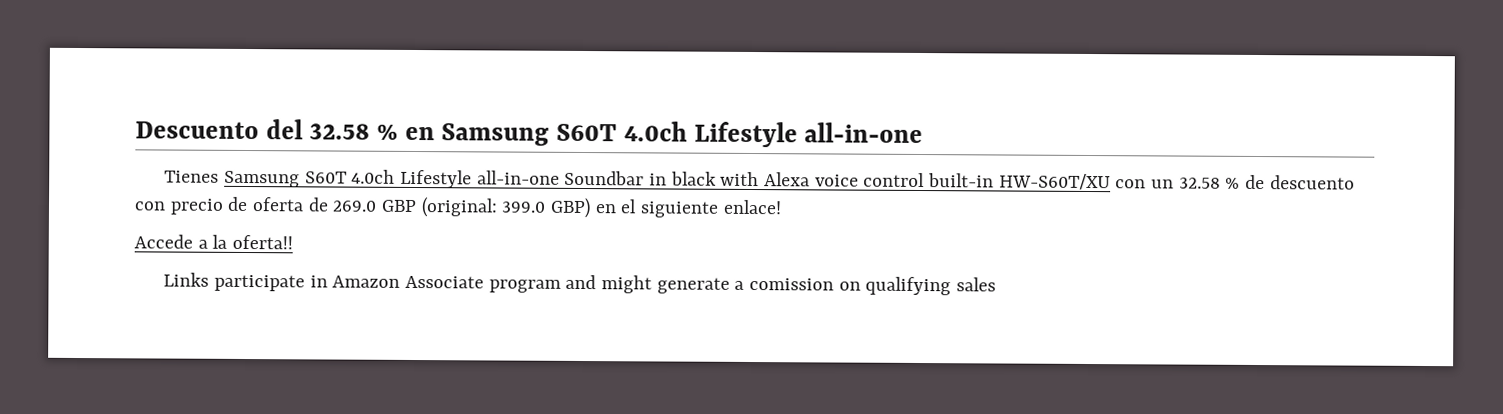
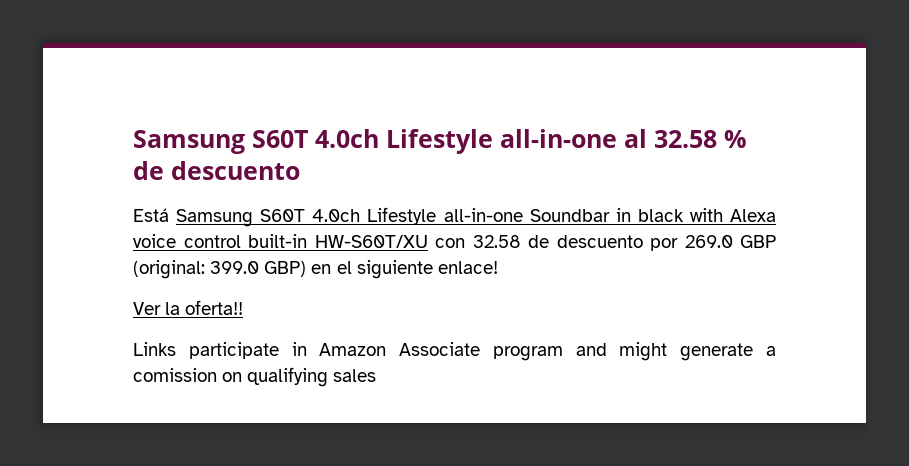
[135,119,924,148] [164,170,220,183] Descuento del 32.58 % en Samsung S60T 4.0ch Lifestyle all-in-one // Tienes -> [133,129,747,154] [133,161,300,180] [133,208,169,222] Samsung S60T 4.0ch Lifestyle all-in-one al 32.58 % de descuento // Está
[1150,174,1355,190] [134,196,329,215] un 32.58 % de descuento con precio de oferta de -> [472,235,678,251] 32.58 de descuento por
[134,234,208,249] Accede a -> [133,302,161,315] Ver

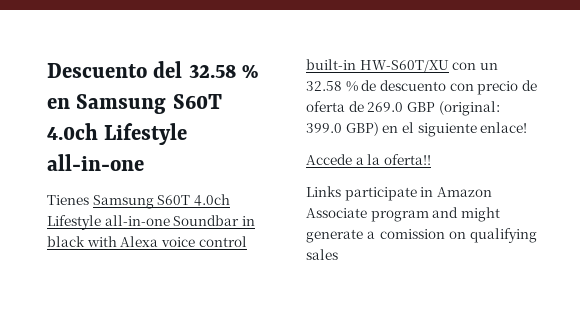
[133,129,747,154] [133,161,300,180] [133,208,169,222] Samsung S60T 4.0ch Lifestyle all-in-one al 32.58 % de descuento // Está -> [47,61,259,78] [47,94,222,114] [47,123,188,145] [47,154,144,171] [47,195,89,205] Descuento del 32.58 % en Samsung S60T 4.0ch Lifestyle all-in-one // Tienes
[472,235,678,251] 32.58 de descuento por -> [479,63,498,70] [306,80,537,95] [306,101,364,112] un 32.58 % de descuento con precio de oferta de
[133,302,161,315] Ver -> [306,154,364,165] Accede a

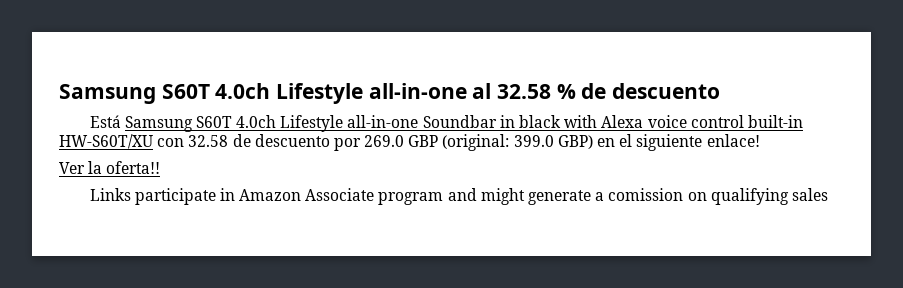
[47,61,259,78] [47,94,222,114] [47,123,188,145] [47,154,144,171] [47,195,89,205] Descuento del 32.58 % en Samsung S60T 4.0ch Lifestyle all-in-one // Tienes -> [59,83,721,104] [89,115,121,128] Samsung S60T 4.0ch Lifestyle all-in-one al 32.58 % de descuento // Está
[479,63,498,70] [306,80,537,95] [306,101,364,112] un 32.58 % de descuento con precio de oferta de -> [188,134,361,151] 32.58 de descuento por
[306,154,364,165] Accede a -> [59,162,85,174] Ver

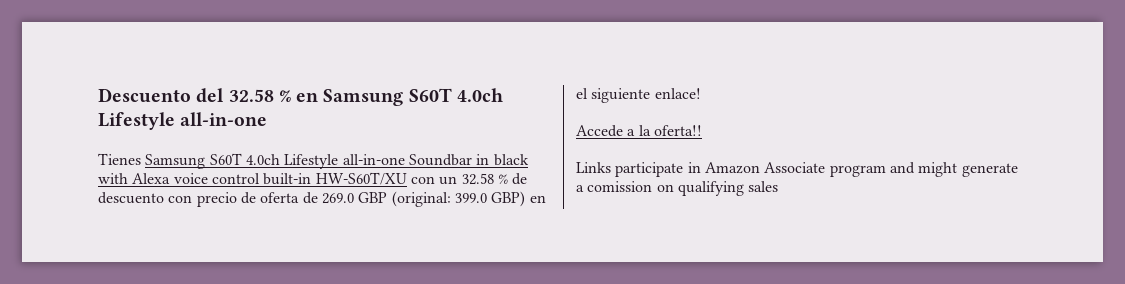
[59,83,721,104] [89,115,121,128] Samsung S60T 4.0ch Lifestyle all-in-one al 32.58 % de descuento // Está -> [98,88,503,106] [98,112,268,130] [98,153,141,165] Descuento del 32.58 % en Samsung S60T 4.0ch Lifestyle all-in-one // Tienes
[188,134,361,151] 32.58 de descuento por -> [439,173,528,185] [98,192,318,207] un 32.58 % de descuento con precio de oferta de
[59,162,85,174] Ver -> [576,125,636,137] Accede a

